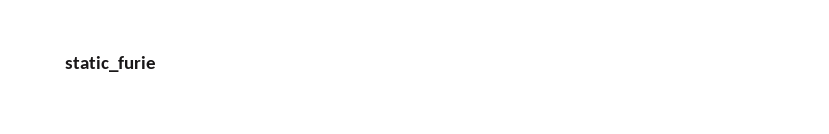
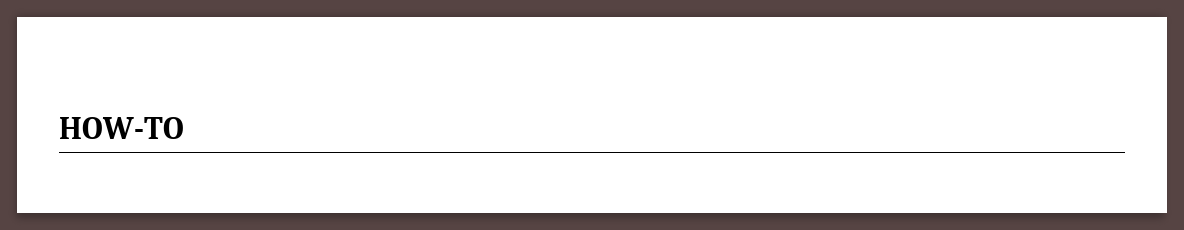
[65,56,156,72] static_furie -> [59,117,184,139] HOW-TO

